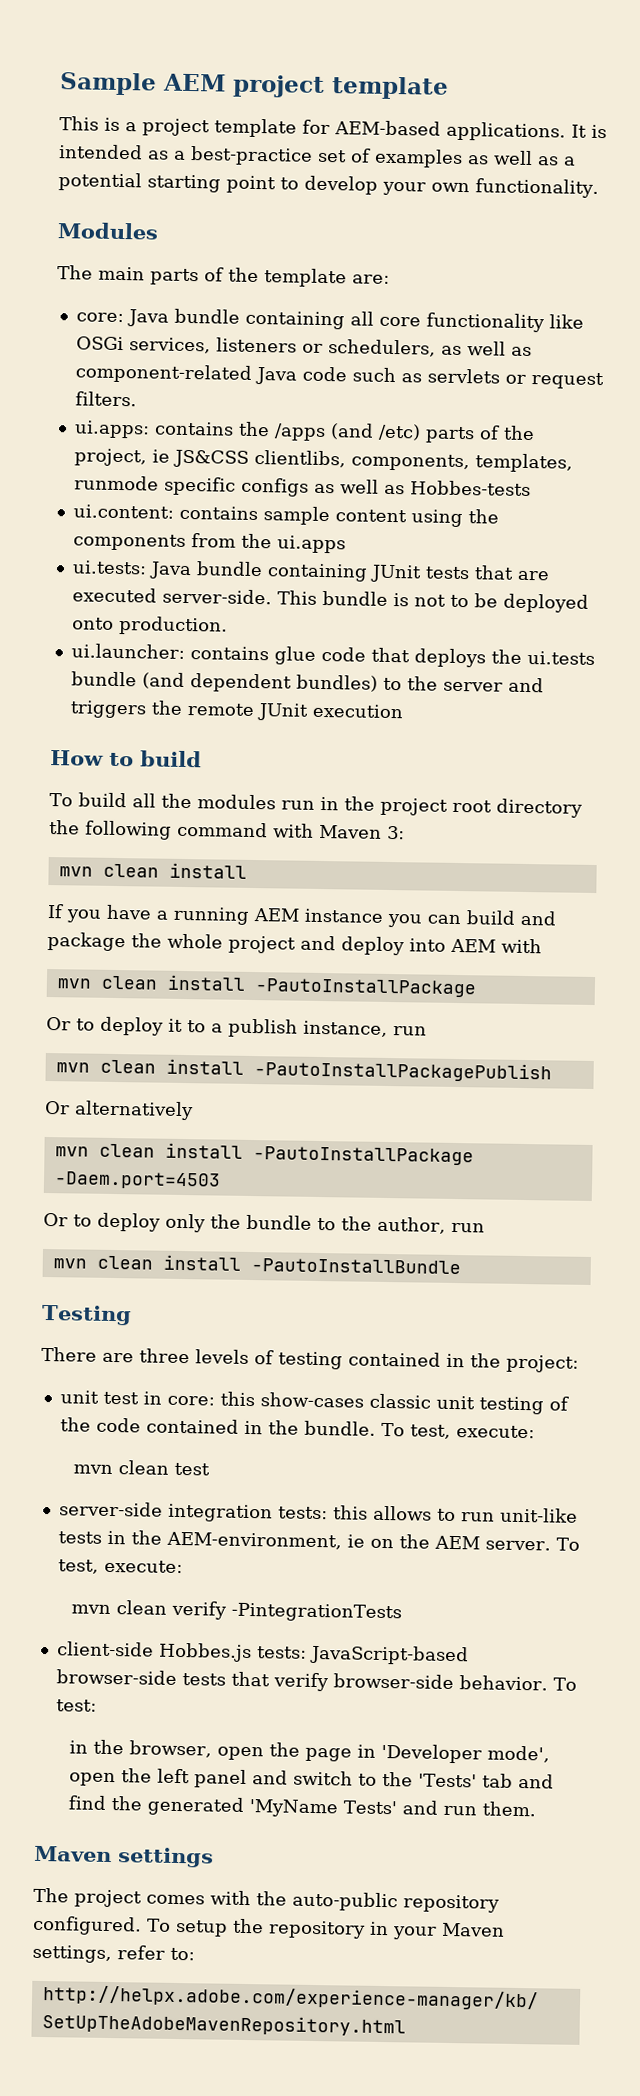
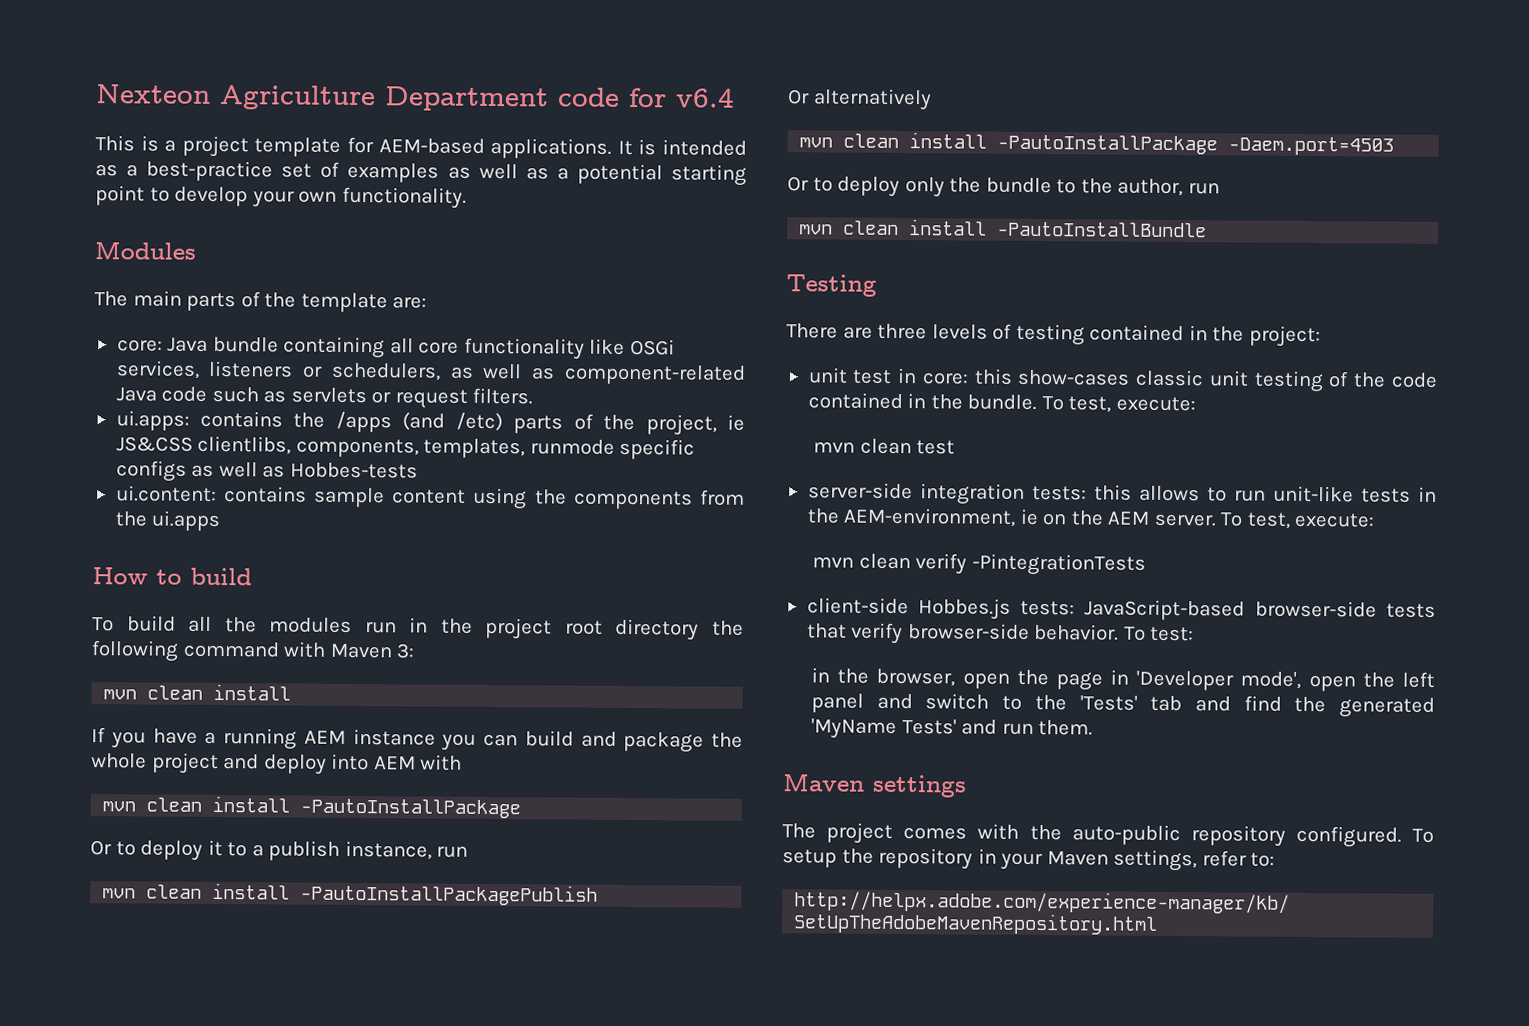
[59,72,449,100] Sample AEM project template -> [95,84,735,112] Nexteon Agriculture Department code for v6.4
[71,560,550,583] [71,587,589,613] [71,615,228,636] [70,643,595,668] [70,671,544,693] [69,700,404,721] // ui.tests: Java bundle containing JUnit tests that are executed server-side. This bundle is not to be deployed onto production. // ui.launcher: contains glue code that deploys the ui.tests bundle (and dependent bundles) to the server and triggers the remote JUnit execution -> (221, 521) none

